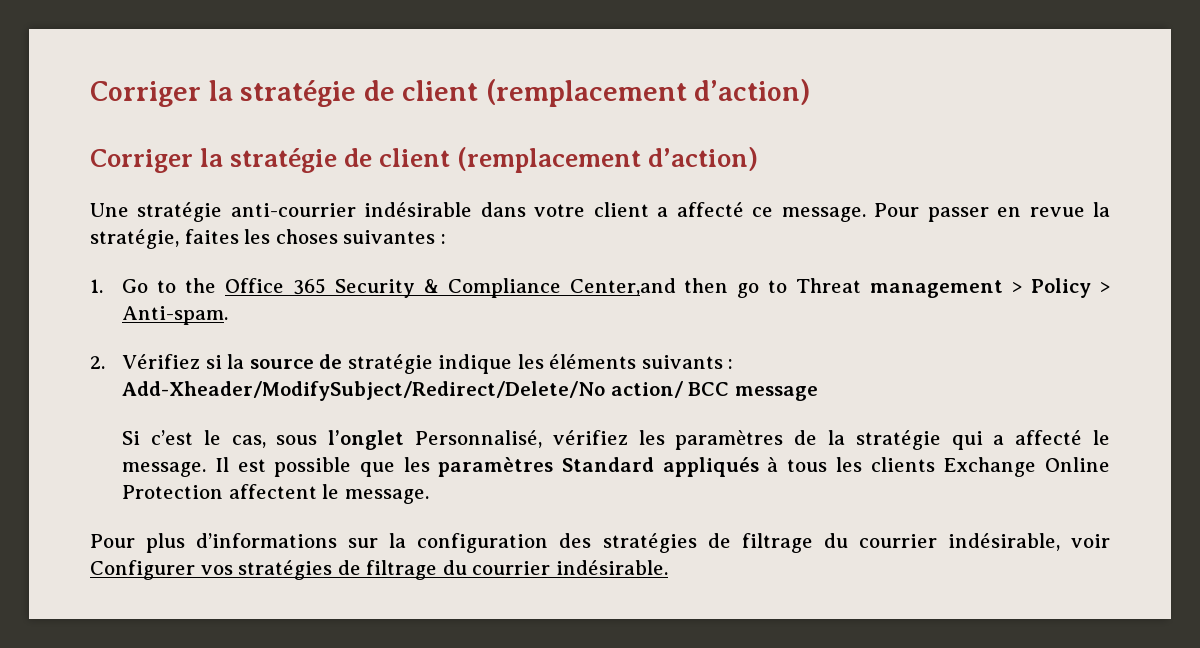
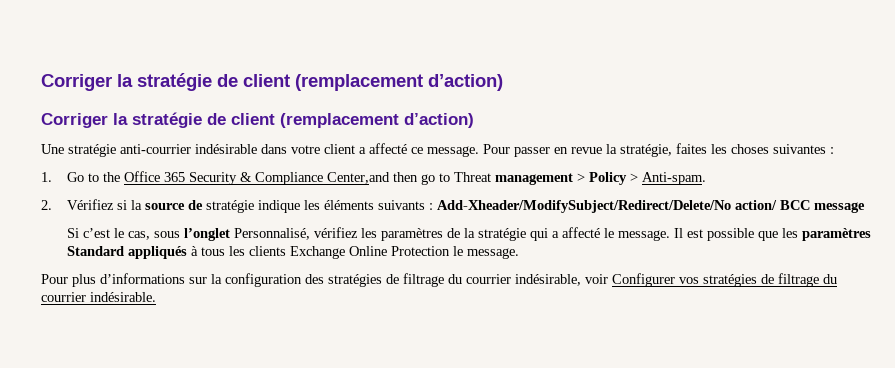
[228,484,317,499] affectent -> (450, 251) none

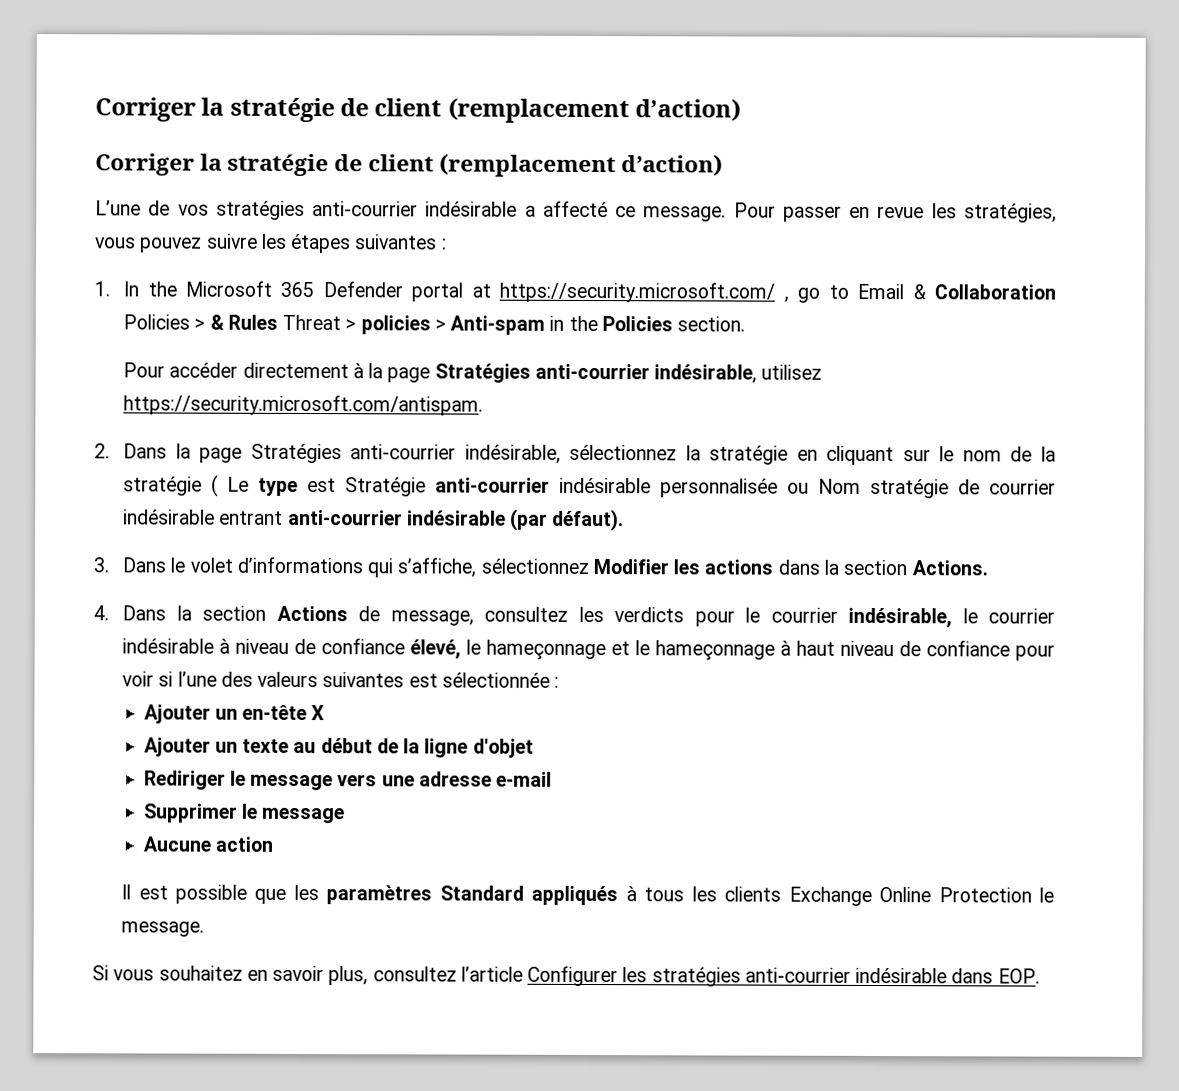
[41,144,355,157] Une stratégie anti-courrier indésirable dans votre client -> [95,200,518,221] L’une de vos stratégies anti-courrier indésirable
[606,143,834,157] [41,171,706,185] [41,199,865,213] [66,227,670,241] la stratégie, faites les choses suivantes : // 1. Go to the Office 365 Security & Compliance Center,and then go to Threat management > Policy > Anti-spam. // 2. Vérifiez si la source de stratégie indique les éléments suivants : Add-Xheader/ModifySubject/Redirect/Delete/No action/ BCC message // Si c’est le cas, sous l’onglet Personnalisé, vérifiez les paramètres de la stratégie qui a affecté le message. -> [931,203,1057,223] [95,233,447,254] [94,280,1056,303] [123,314,746,335] [123,362,823,384] [123,394,484,416] [94,443,1057,466] [123,474,1056,499] [123,508,625,532] [93,556,988,578] [93,605,1056,629] [122,638,1055,661] [122,671,560,688] [143,704,326,724] [143,737,534,758] [143,770,553,791] [143,803,346,824] [142,836,273,852] les stratégies, vous pouvez suivre les étapes suivantes : // 1. In the Microsoft 365 Defender portal at https://security.microsoft.com/ , go to Email & Collaboration Policies > & Rules Threat > policies > Anti-spam in the Policies section. // Pour accéder directement à la page Stratégies anti-courrier indésirable, utilisez https://security.microsoft.com/antispam. // 2. Dans la page Stratégies anti-courrier indésirable, sélectionnez la stratégie en cliquant sur le nom de la stratégie ( Le type est Stratégie anti-courrier indésirable personnalisée ou Nom stratégie de courrier indésirable entrant anti-courrier indésirable (par défaut). // 3. Dans le volet d’informations qui s’affiche, sélectionnez Modifier les actions dans la section Actions. // 4. Dans la section Actions de message, consultez les verdicts pour le courrier indésirable, le courrier indésirable à niveau de confiance élevé, le hameçonnage et le hameçonnage à haut niveau de confiance pour voir si l’une des valeurs suivantes est sélectionnée : // Ajouter un en-tête X // Ajouter un texte au début de la ligne d'objet // Rediriger le message vers une adresse e-mail // Supprimer le message // Aucune action //
[41,273,837,287] [41,292,156,302] Pour plus d’informations sur la configuration des stratégies de filtrage du courrier indésirable, voir Configurer vos stratégies de filtrage du courrier indésirable. -> [92,965,1040,987] Si vous souhaitez en savoir plus, consultez l’article Configurer les stratégies anti-courrier indésirable dans EOP.

